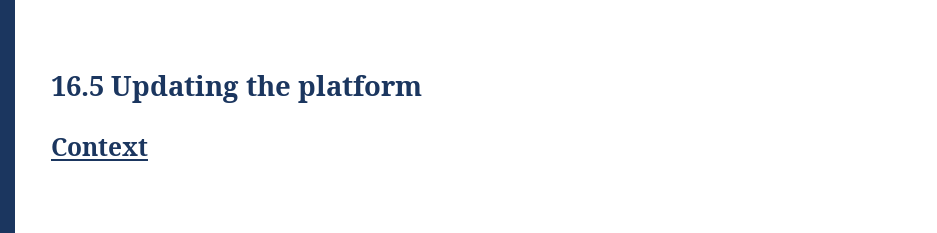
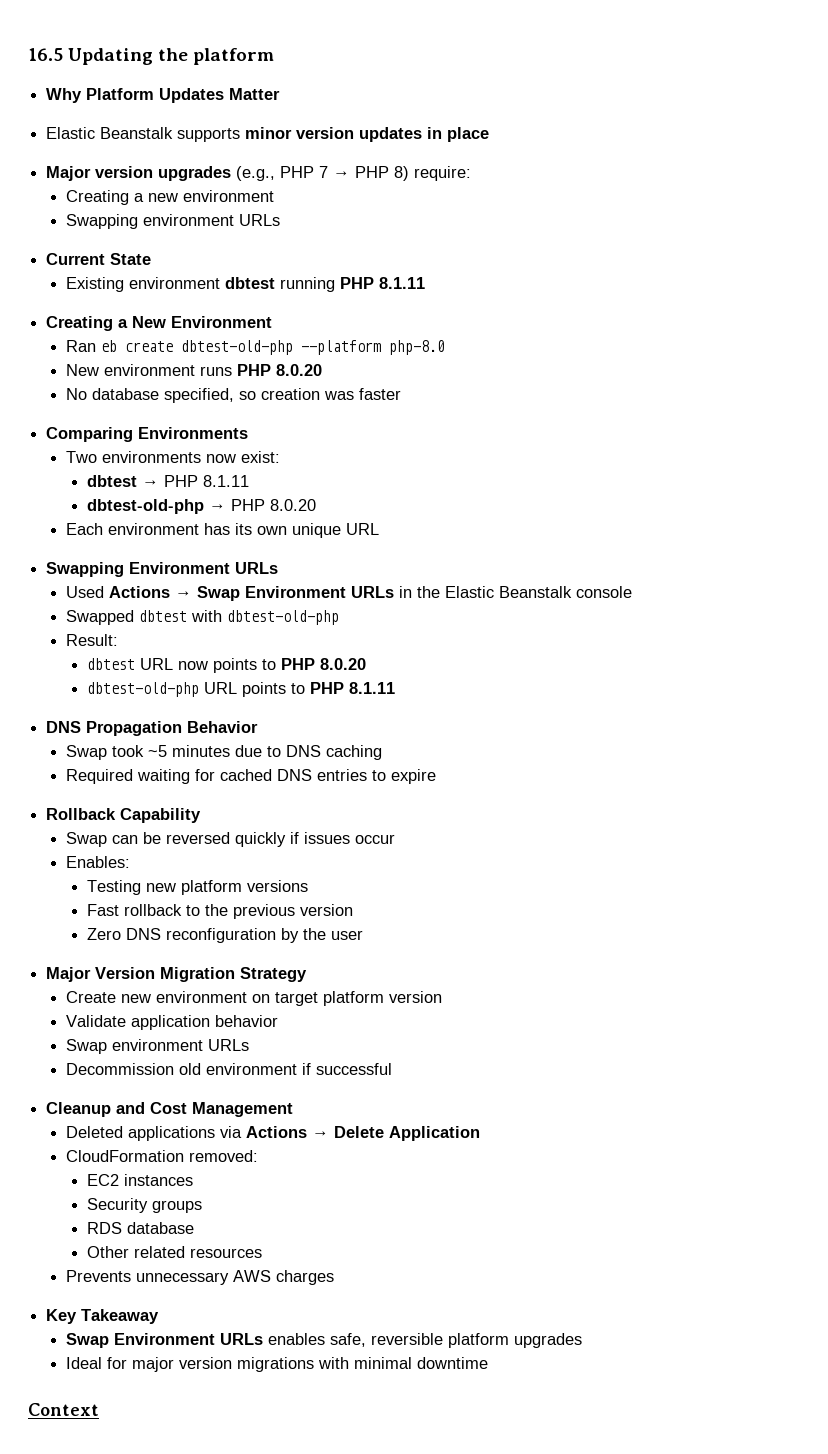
(423, 89) none -> [46,88,281,103] [46,127,490,142] [46,166,472,181] [66,190,275,205] [66,214,281,229] [46,253,152,265] [66,277,426,292] [46,316,273,331] [66,340,446,355] [66,364,323,376] [66,388,402,403] [46,427,249,442] [66,451,281,463] [86,475,249,487] [86,499,316,514] [66,523,380,538] [46,562,279,577] [66,586,633,601] [66,610,340,625] [66,634,119,646] [86,658,366,673] [86,682,395,697] [46,721,259,736] [66,745,383,760] [66,769,437,784] [46,808,202,823] [66,832,396,847] [66,856,131,868] [86,880,308,895] [86,904,353,919] [86,928,363,943] [46,967,308,982] [66,991,443,1006] [66,1015,279,1030] [66,1039,250,1054] [66,1063,393,1075] [46,1102,294,1117] [66,1126,481,1141] [66,1150,259,1162] [86,1174,193,1186] [86,1198,202,1213] [86,1222,194,1234] [86,1246,262,1258] [66,1270,335,1285] [46,1309,160,1324] [66,1333,583,1348] [66,1357,489,1372] // Why Platform Updates Matter // Elastic Beanstalk supports minor version updates in place // Major version upgrades (e.g., PHP 7 → PHP 8) require: // Creating a new environment // Swapping environment URLs // Current State // Existing environment dbtest running PHP 8.1.11 // Creating a New Environment // Ran eb create dbtest-old-php --platform php-8.0 // New environment runs PHP 8.0.20 // No database specified, so creation was faster // Comparing Environments // Two environments now exist: // dbtest → PHP 8.1.11 // dbtest-old-php → PHP 8.0.20 // Each environment has its own unique URL // Swapping Environment URLs // Used Actions → Swap Environment URLs in the Elastic Beanstalk console // Swapped dbtest with dbtest-old-php // Result: // dbtest URL now points to PHP 8.0.20 // dbtest-old-php URL points to PHP 8.1.11 // DNS Propagation Behavior // Swap took ~5 minutes due to DNS caching // Required waiting for cached DNS entries to expire // Rollback Capability // Swap can be reversed quickly if issues occur // Enables: // Testing new platform versions // Fast rollback to the previous version // Zero DNS reconfiguration by the user // Major Version Migration Strategy // Create new environment on target platform version // Validate application behavior // Swap environment URLs // Decommission old environment if successful // Cleanup and Cost Management // Deleted applications via Actions → Delete Application // CloudFormation removed: // EC2 instances // Security groups // RDS database // Other related resources // Prevents unnecessary AWS charges // Key Takeaway // Swap Environment URLs enables safe, reversible platform upgrades // Ideal for major version migrations with minimal downtime

